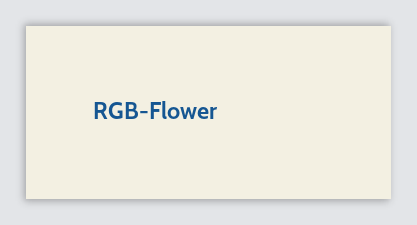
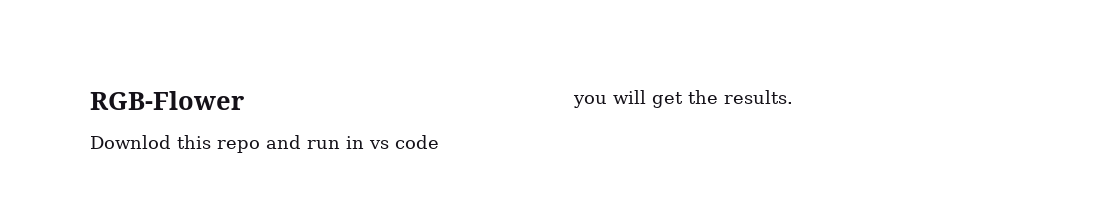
(218, 110) none -> [90,135,439,153] [573,90,793,108] // Downlod this repo and run in vs code // you will get the results.

